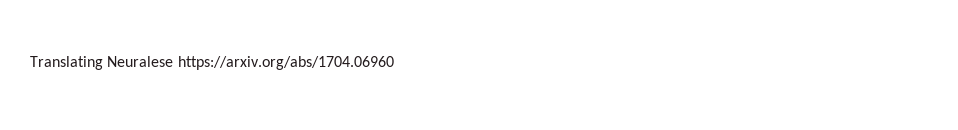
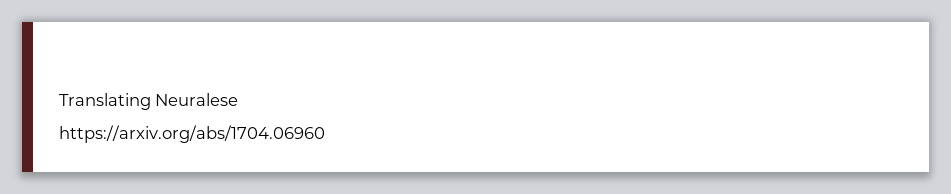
(174, 61) none -> (239, 99) //

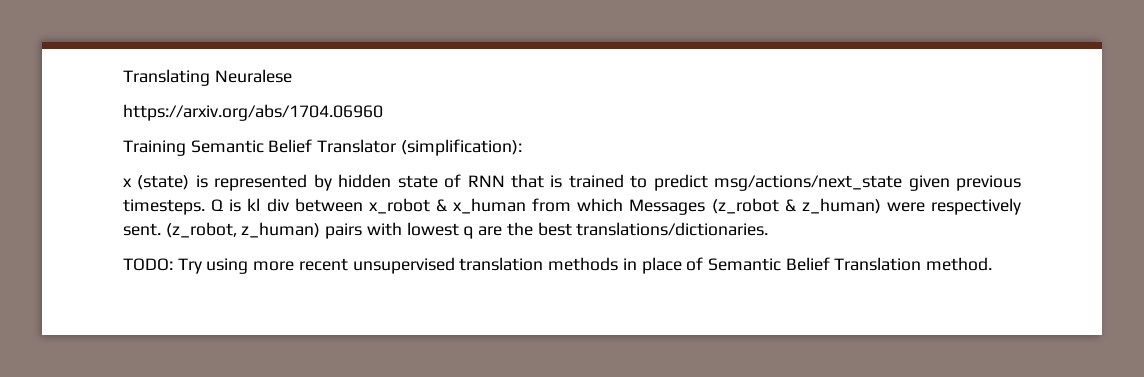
(325, 134) none -> [123,139,522,156] [123,174,1021,191] [123,198,1021,215] [123,222,769,239] [123,257,993,274] // Training Semantic Belief Translator (simplification): // x (state) is represented by hidden state of RNN that is trained to predict msg/actions/next_state given previous timesteps. Q is kl div between x_robot & x_human from which Messages (z_robot & z_human) were respectively sent. (z_robot, z_human) pairs with lowest q are the best translations/dictionaries. // TODO: Try using more recent unsupervised translation methods in place of Semantic Belief Translation method.

